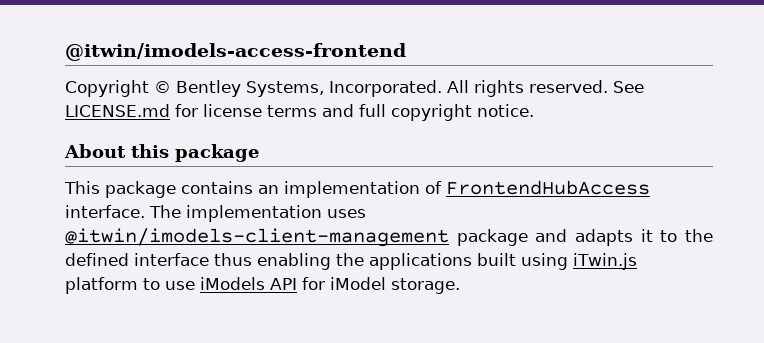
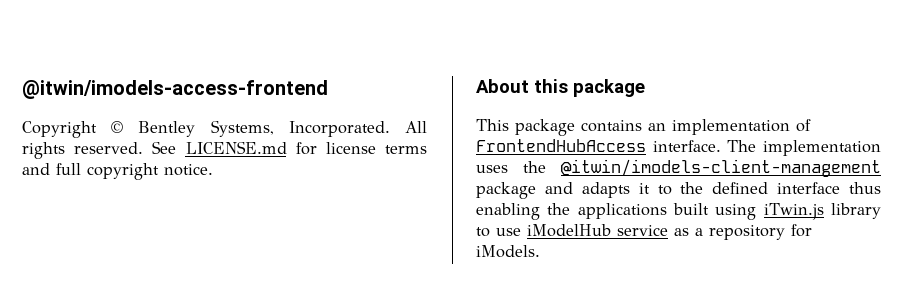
(366, 213) none -> [523,161,546,173] the
[65,277,138,294] platform -> [831,203,881,219] library
[200,277,460,294] iModels API for iModel storage. -> [527,224,812,240] [476,245,540,258] iModelHub service as a repository for iModels.

